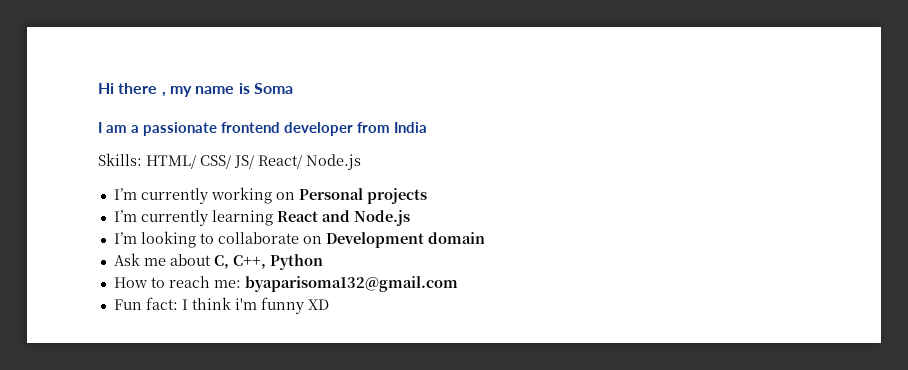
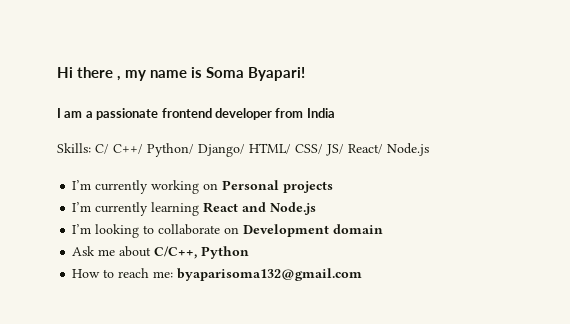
(293, 88) none -> [248,67,305,81] Byapari!
(142, 159) none -> [95,143,245,157] C/ C++/ Python/ Django/
[213,255,266,269] C, C++, -> [154,246,198,259] C/C++,
[113,297,329,314] // Fun fact: I think i'm funny XD -> (363, 274) none

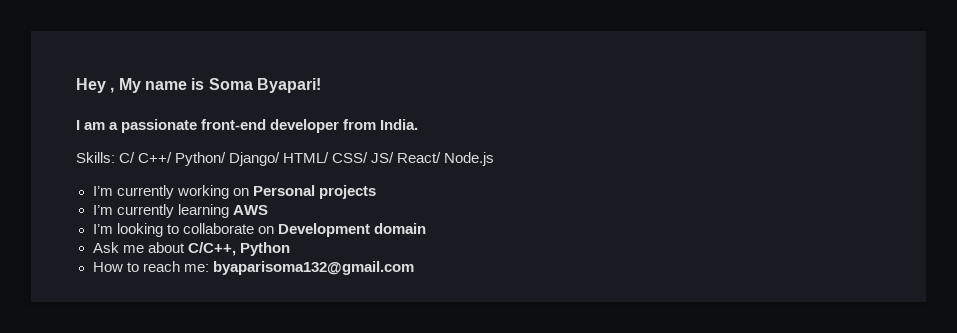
[57,67,146,81] Hi there , my -> [76,78,141,93] Hey , My
[161,108,212,118] frontend -> [201,119,267,130] front-end
[306,108,335,118] India -> [380,119,419,130] India.
[203,202,317,215] React and Node.js -> [232,205,268,215] AWS

